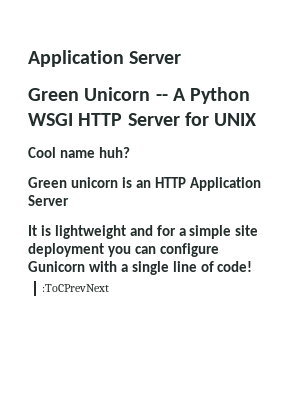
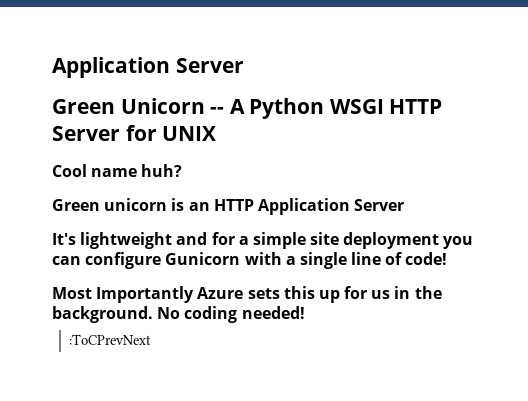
[28,225,51,236] It is -> [52,233,76,245] It's
(253, 266) none -> [52,286,442,303] [52,306,305,323] // Most Importantly Azure sets this up for us in the background. No coding needed!

